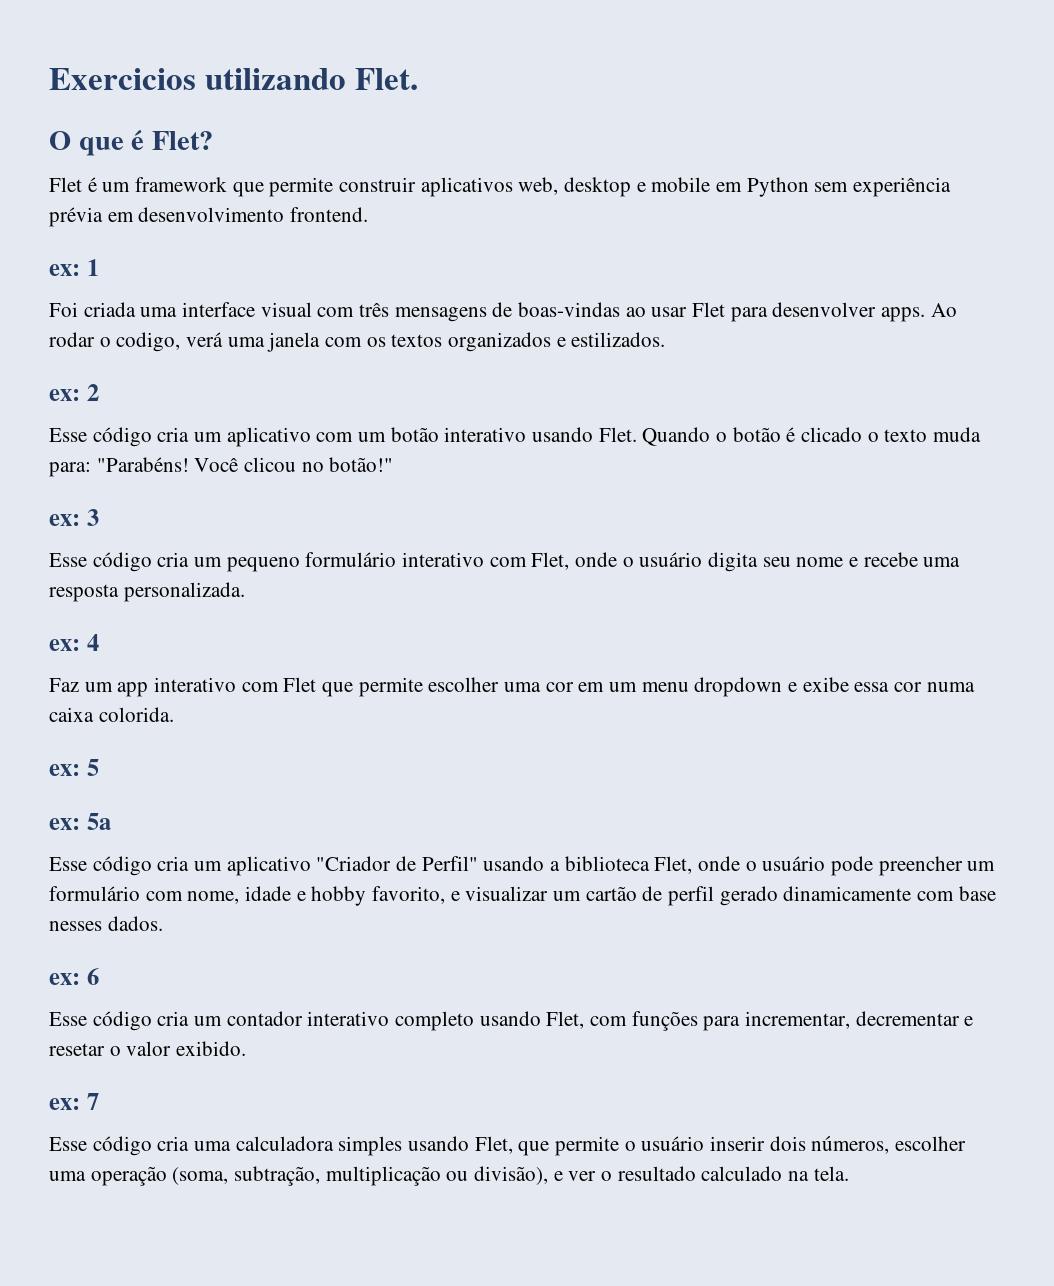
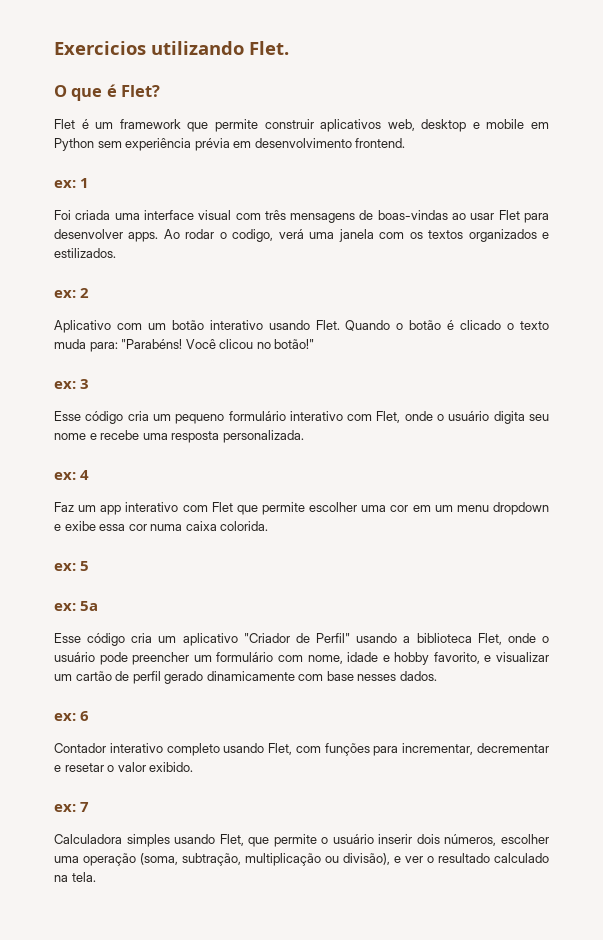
[49,427,311,447] Esse código cria um aplicativo -> [54,320,111,333] Aplicativo
[49,1011,303,1031] Esse código cria um contador -> [54,743,106,753] Contador
[49,1136,334,1156] Esse código cria uma calculadora -> [54,834,122,844] Calculadora

